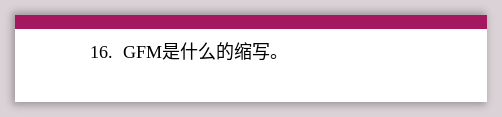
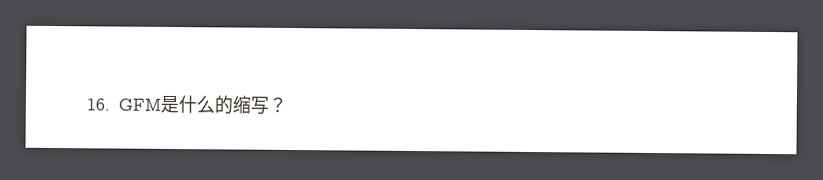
[269,54,288,59] 。 -> [268,96,288,113] ？

